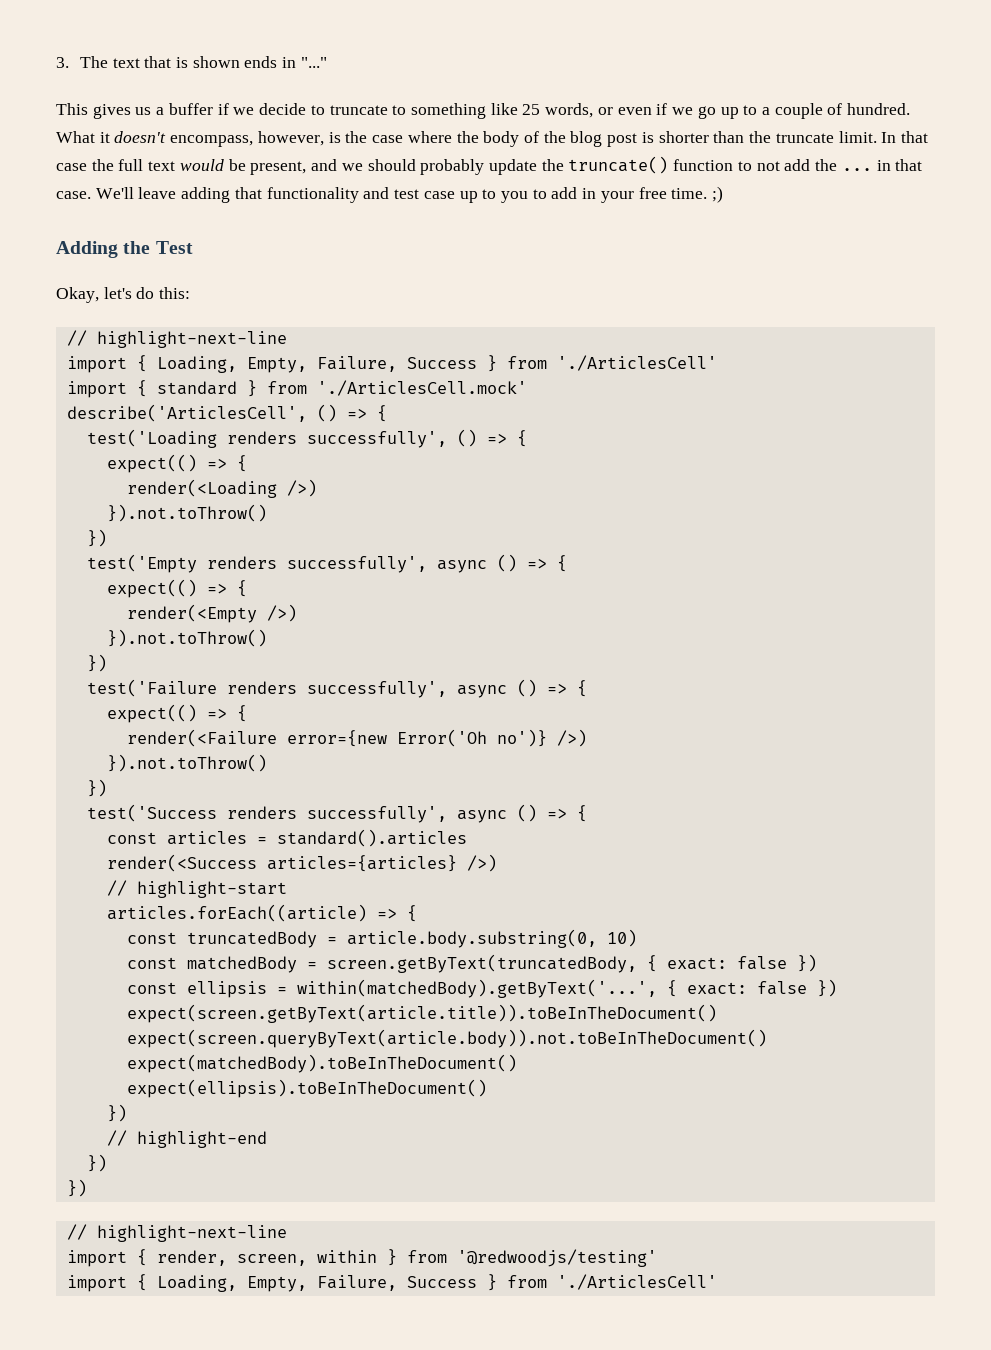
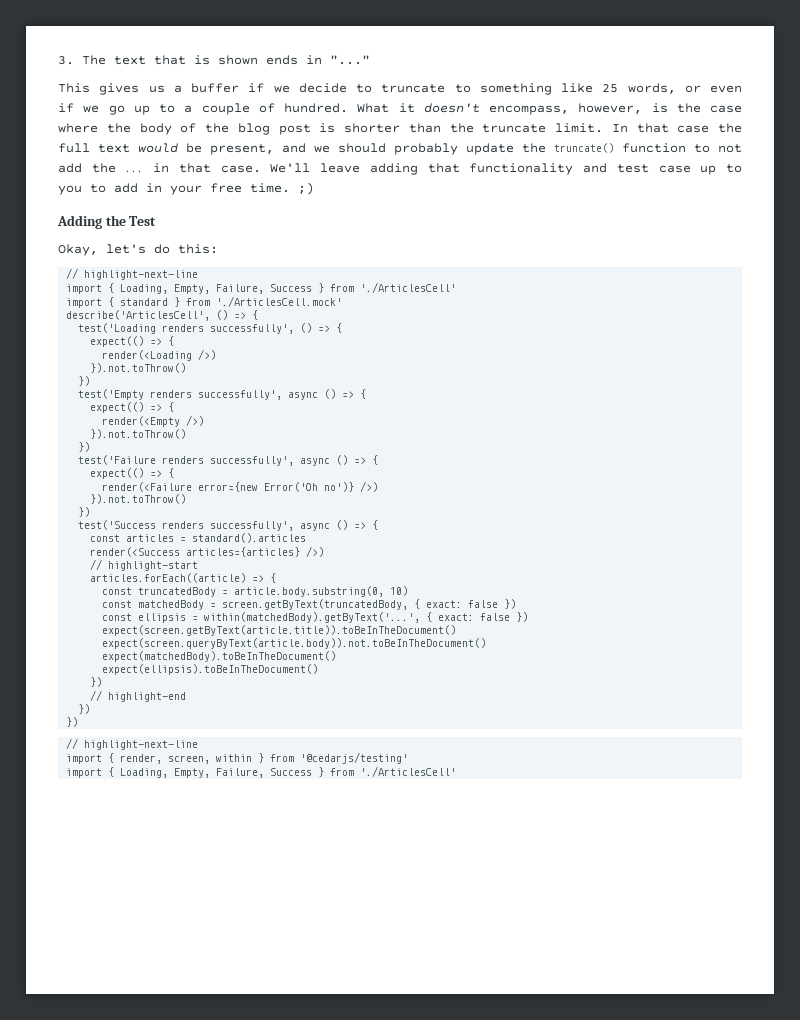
[456,1249,657,1267] '@redwoodjs/testing' -> [300,752,409,764] '@cedarjs/testing'

